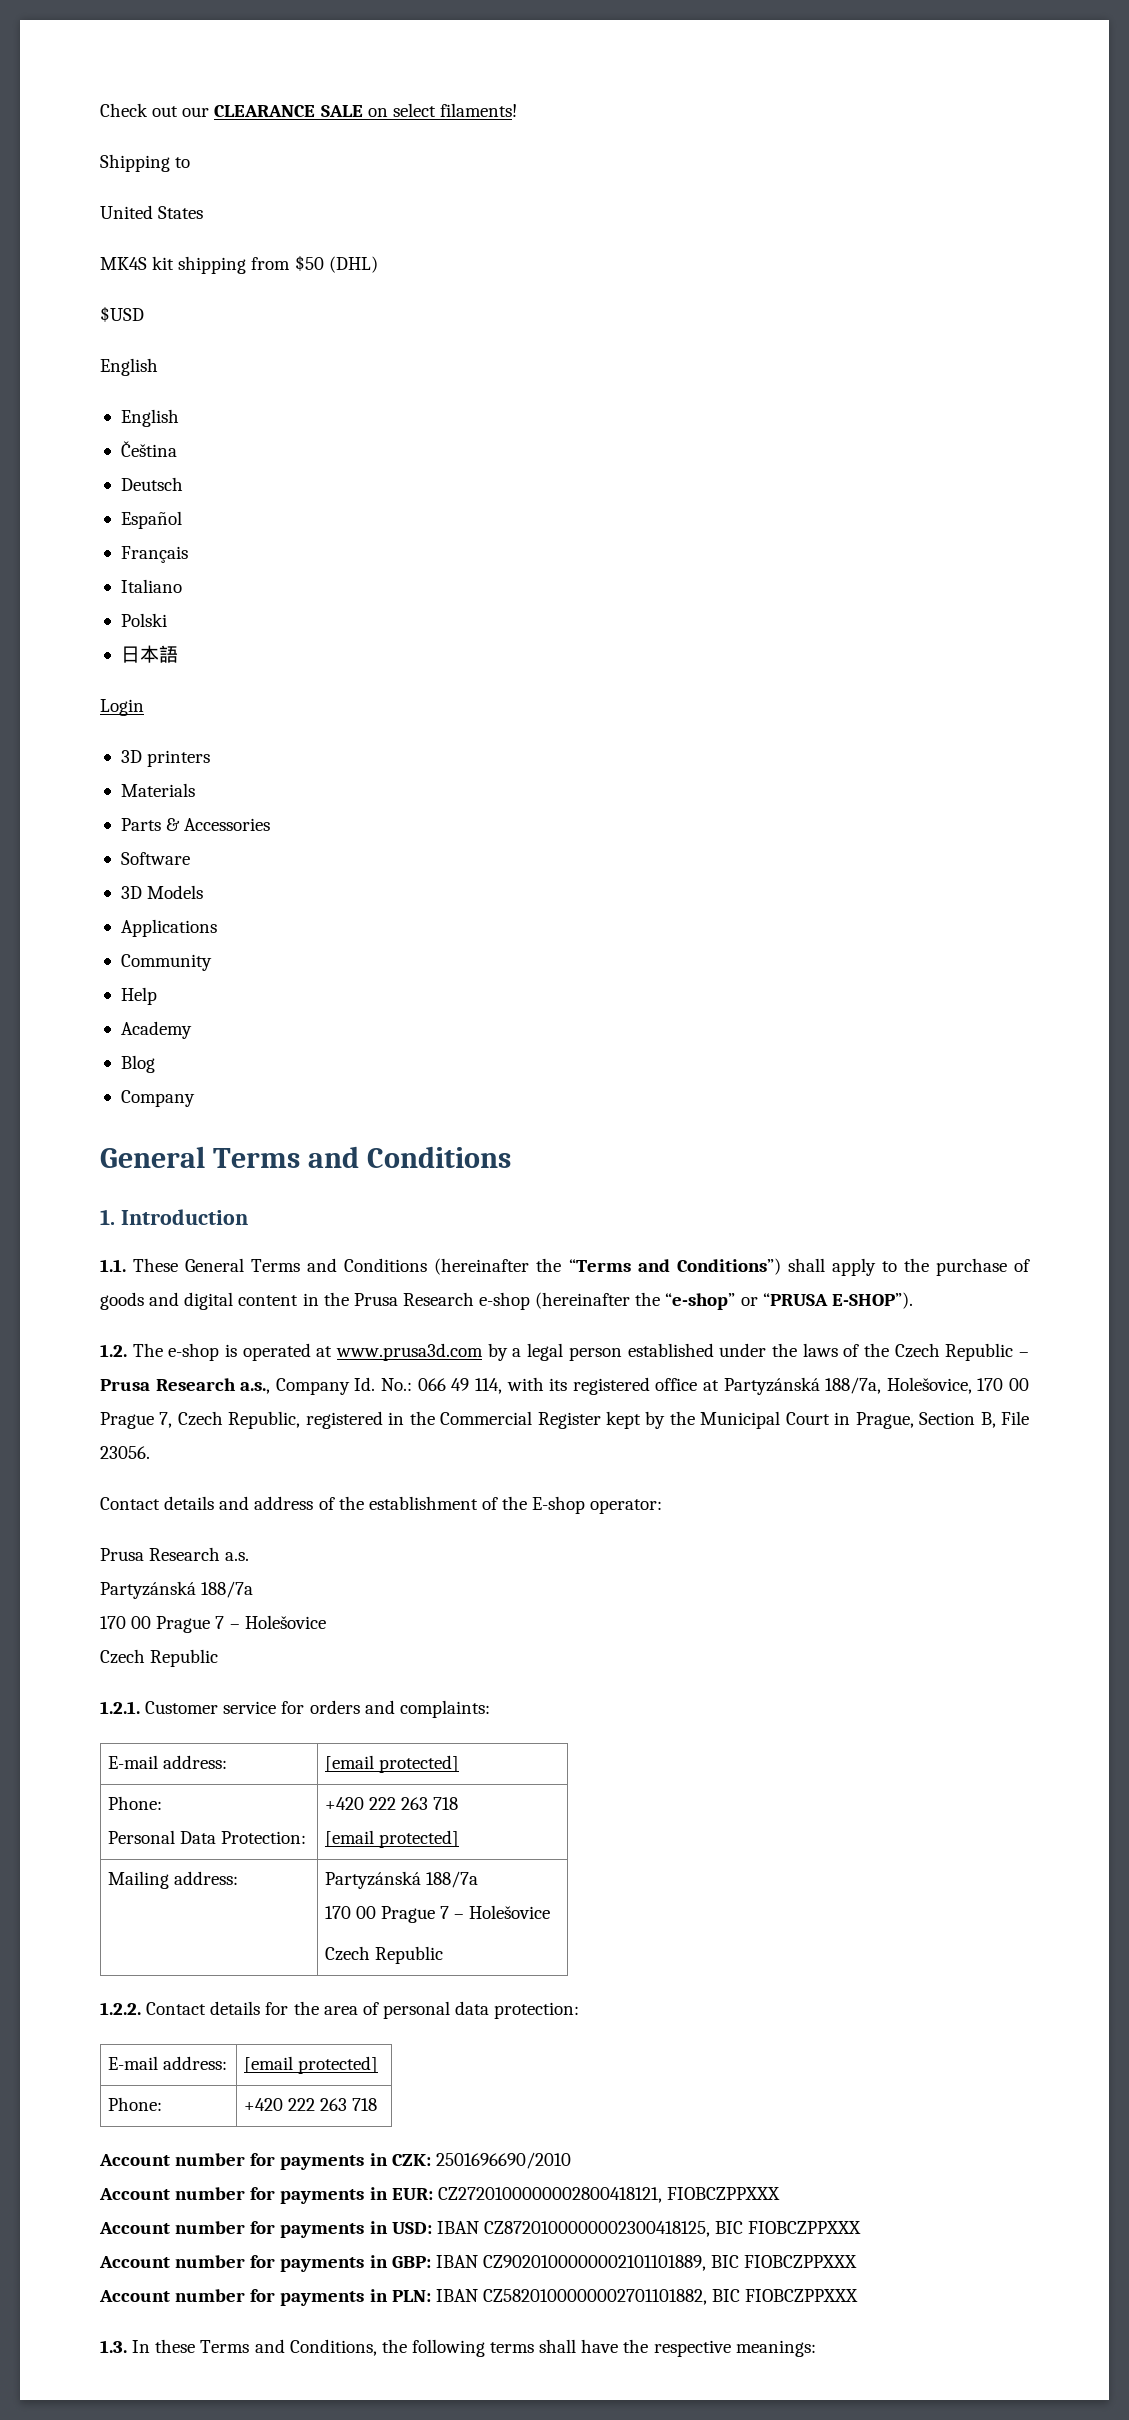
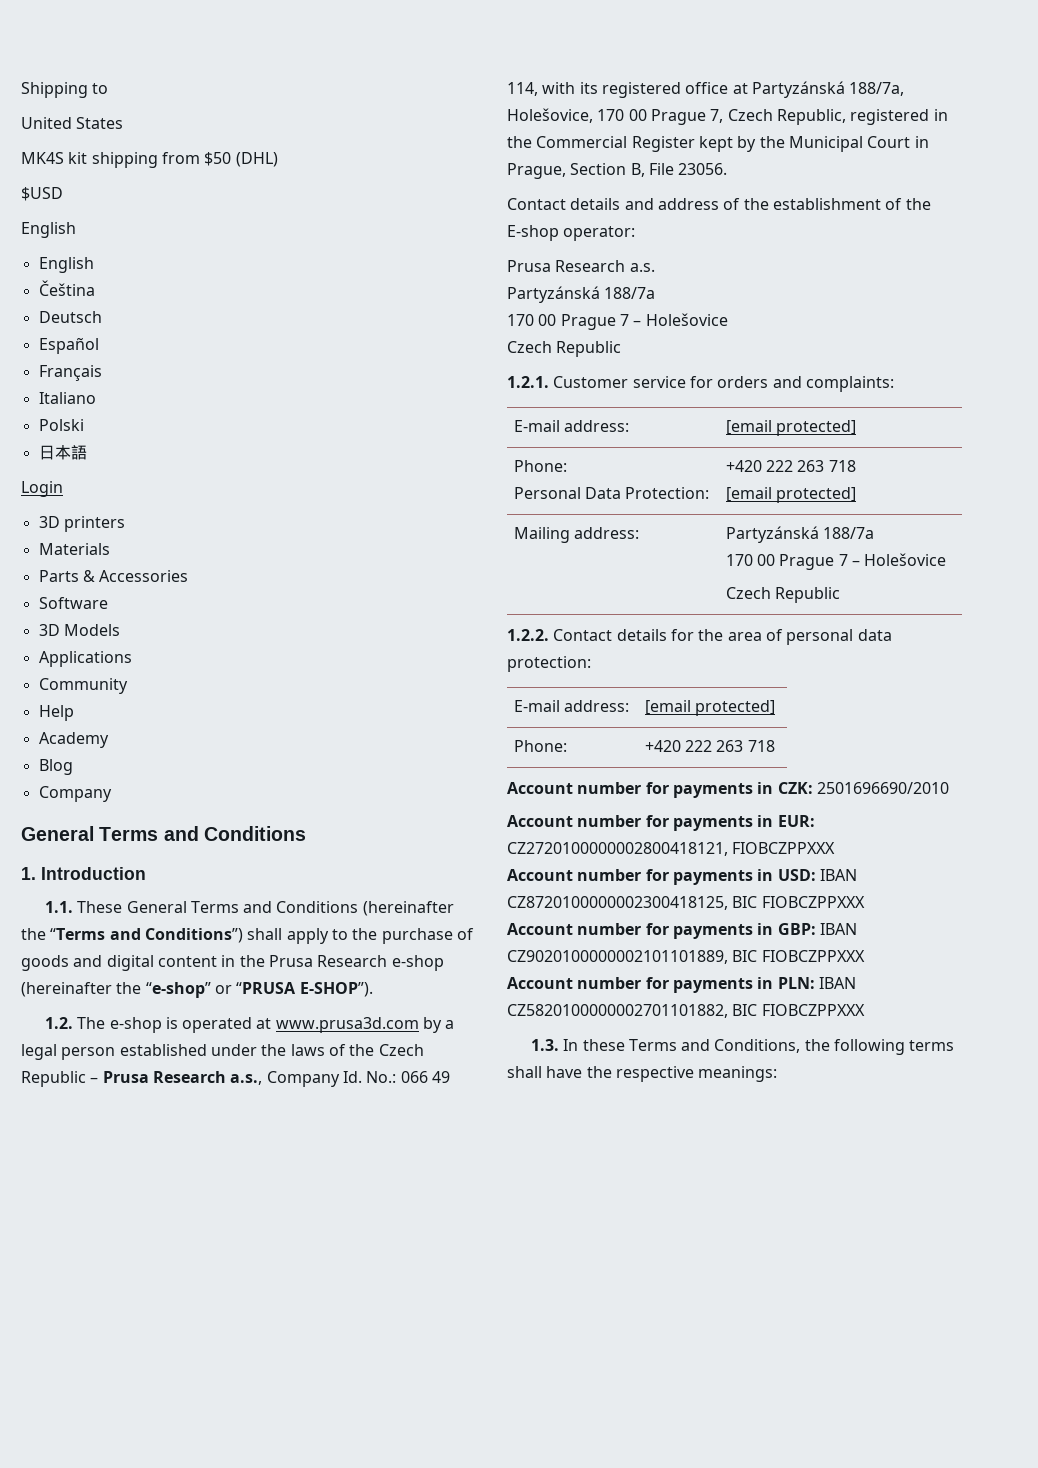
[100,103,517,117] Check out our CLEARANCE SALE on select filaments! // -> (21, 90) none

